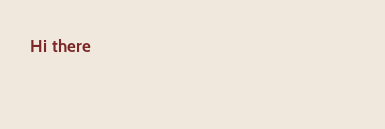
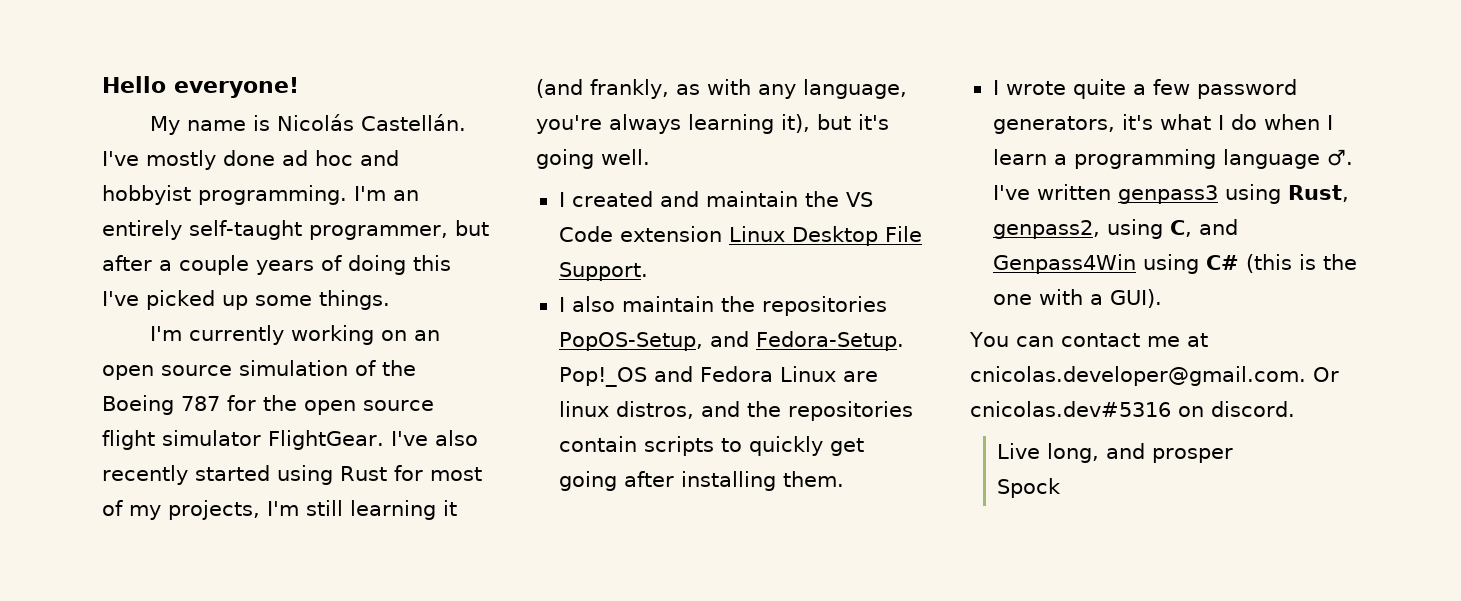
[30,39,91,52] Hi there -> [102,76,299,98] [149,114,466,135] [102,150,399,170] [102,185,419,205] [102,220,489,240] [102,255,451,275] [102,290,390,310] [149,325,440,345] [102,360,416,380] [102,395,434,415] [102,430,478,450] [102,465,482,485] [102,500,457,520] [536,79,907,99] [536,114,889,134] [536,149,650,169] [558,191,873,207] [558,226,922,246] [558,262,648,281] [558,296,887,316] [558,331,904,351] [558,366,878,387] [558,401,913,421] [558,436,864,456] [558,471,844,491] [992,79,1297,99] [992,114,1333,134] [992,149,1353,169] [992,184,1349,204] [992,219,1238,239] [992,254,1357,274] [992,289,1162,308] [969,332,1208,347] [970,366,1339,386] [970,401,1295,417] [997,443,1234,463] [997,478,1062,498] Hello everyone! // My name is Nicolás Castellán. I've mostly done ad hoc and hobbyist programming. I'm an entirely self-taught programmer, but after a couple years of doing this I've picked up some things. // I'm currently working on an open source simulation of the Boeing 787 for the open source flight simulator FlightGear. I've also recently started using Rust for most of my projects, I'm still learning it (and frankly, as with any language, you're always learning it), but it's going well. // I created and maintain the VS Code extension Linux Desktop File Support. // I also maintain the repositories PopOS-Setup, and Fedora-Setup. Pop!_OS and Fedora Linux are linux distros, and the repositories contain scripts to quickly get going after installing them. // I wrote quite a few password generators, it's what I do when I learn a programming language ♂. I've written genpass3 using Rust, genpass2, using C, and Genpass4Win using C# (this is the one with a GUI). // You can contact me at cnicolas.developer@gmail.com. Or cnicolas.dev#5316 on discord. // Live long, and prosper // Spock

